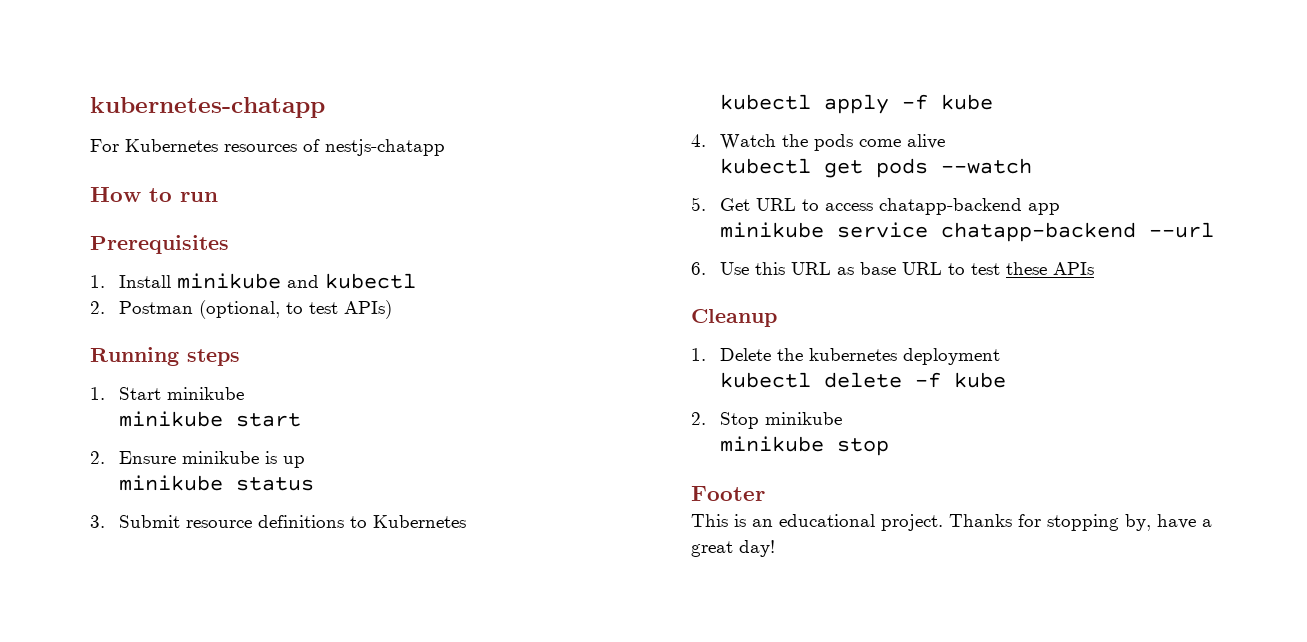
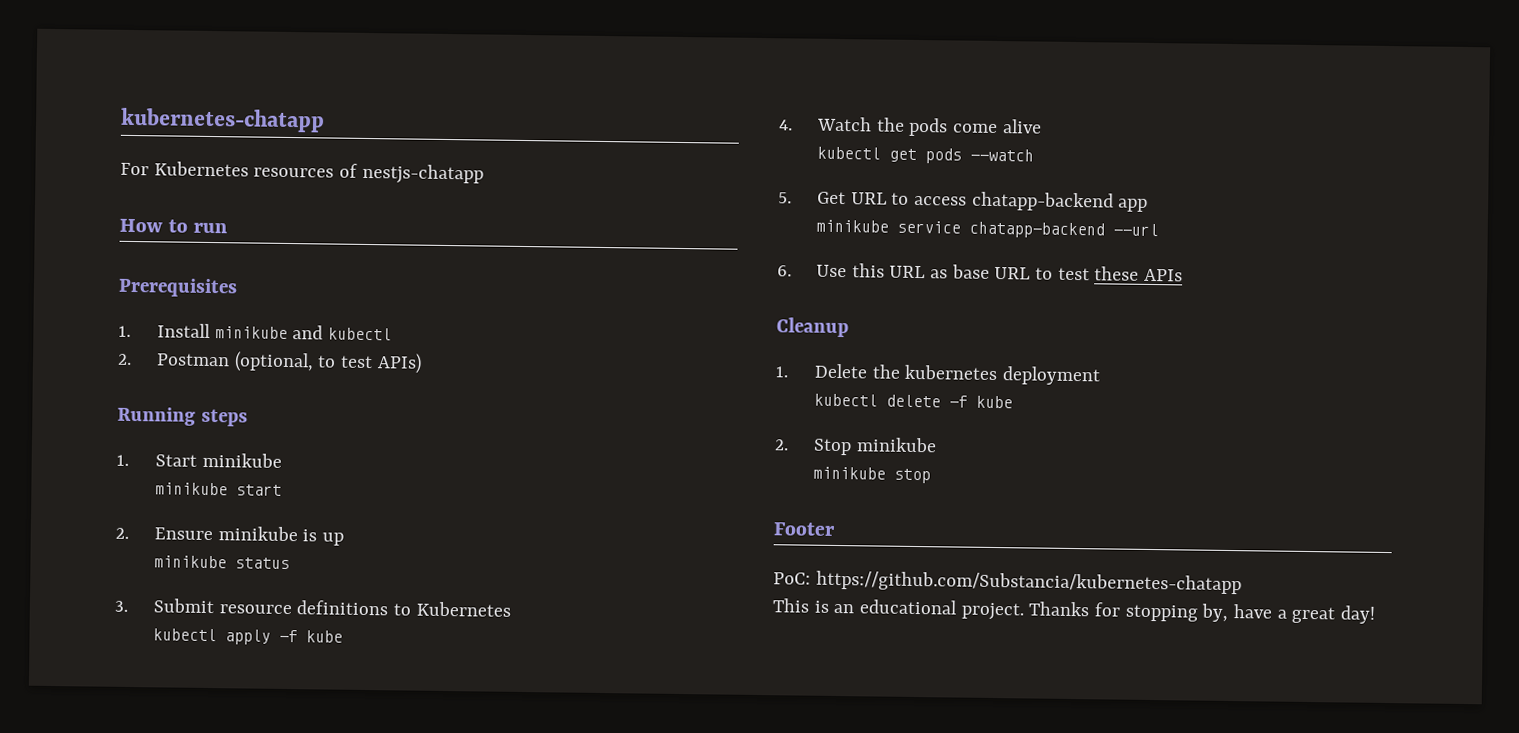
(765, 493) none -> [773,570,1242,595] // PoC: https://github.com/Substancia/kubernetes-chatapp

